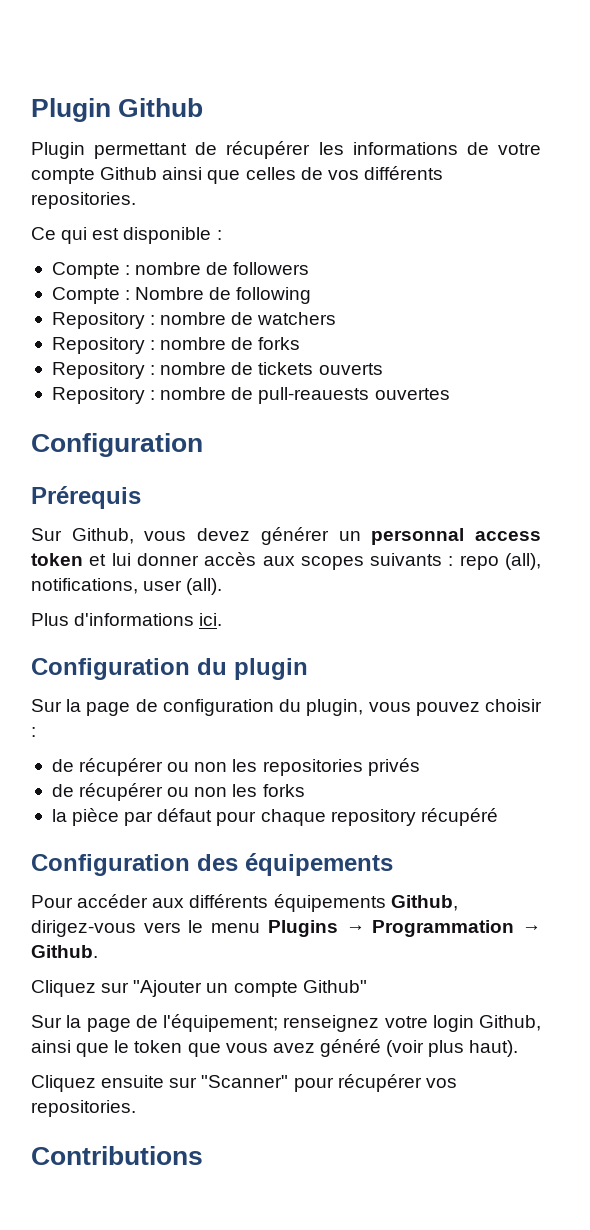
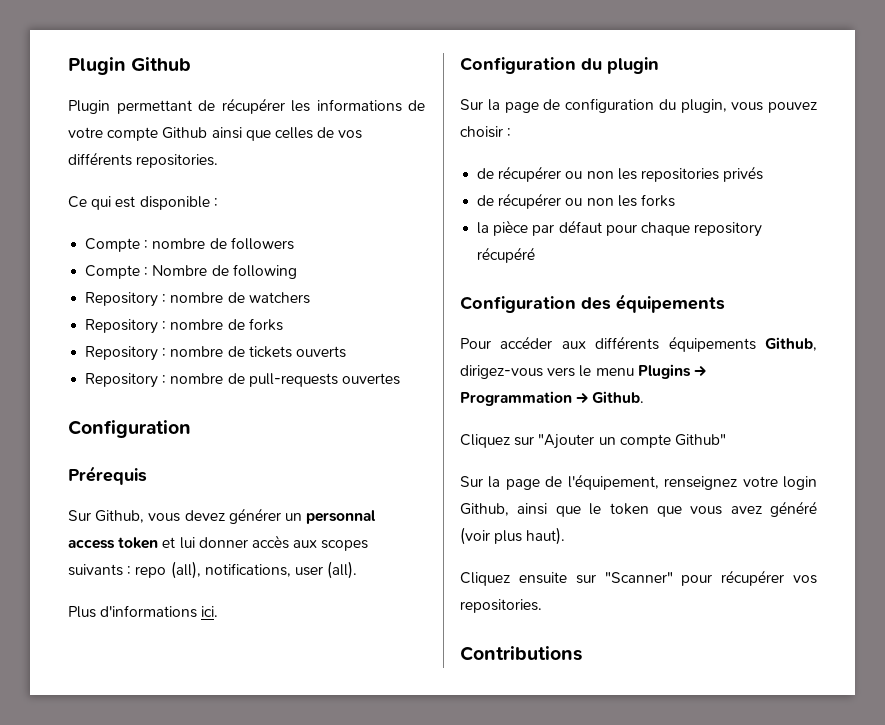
[258,387,370,404] pull-reauests -> [248,373,338,387] pull-requests
[163,1014,278,1032] l'équipement; -> [567,474,659,490] l'équipement,

